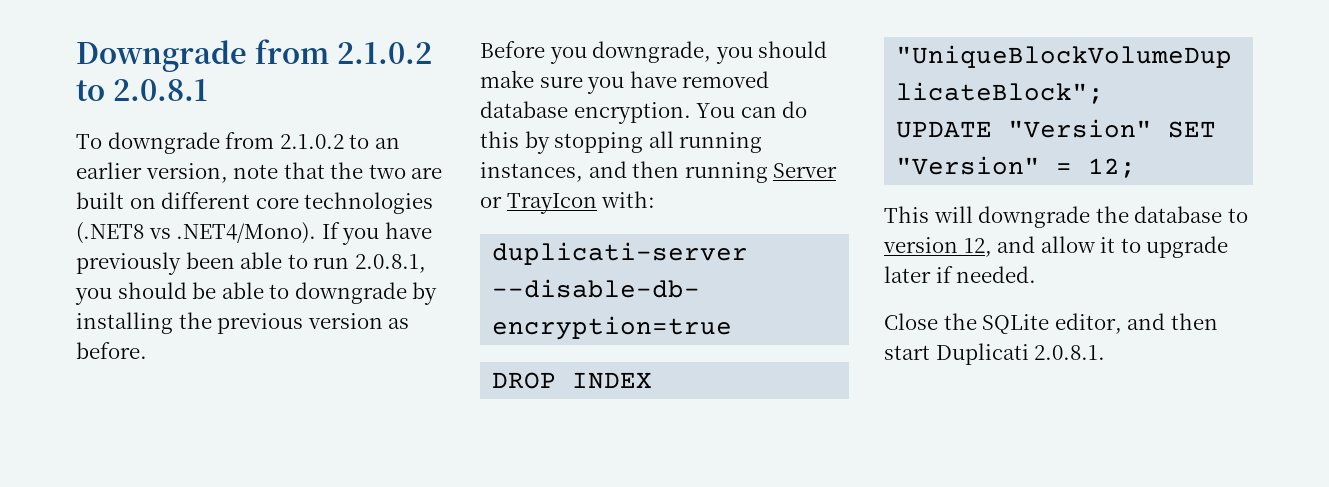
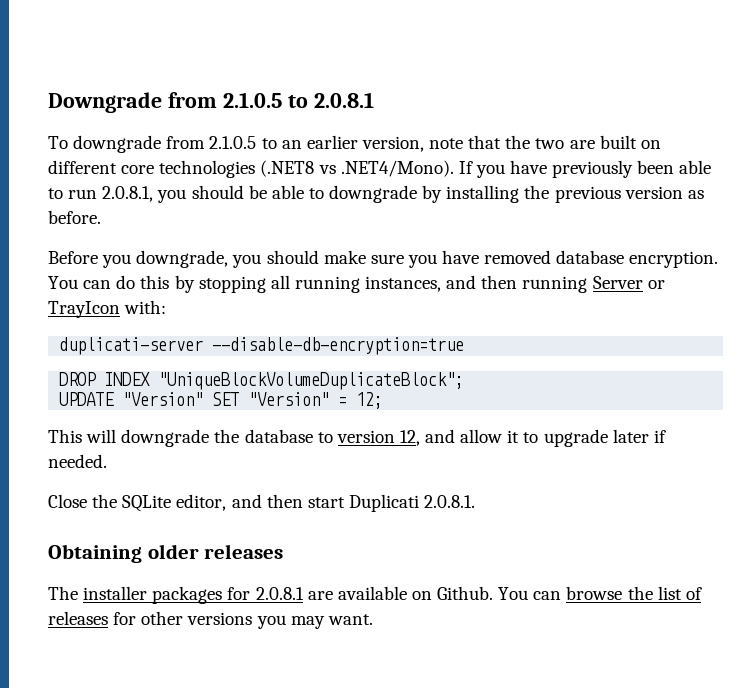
[336,42,432,64] 2.1.0.2 -> [222,92,282,108] 2.1.0.5
[279,134,344,149] 2.1.0.2 -> [209,136,257,149] 2.1.0.5
(1106, 352) none -> [48,544,284,563] [48,586,702,604] [48,611,373,629] // Obtaining older releases // The installer packages for 2.0.8.1 are available on Github. You can browse the list of releases for other versions you may want.

